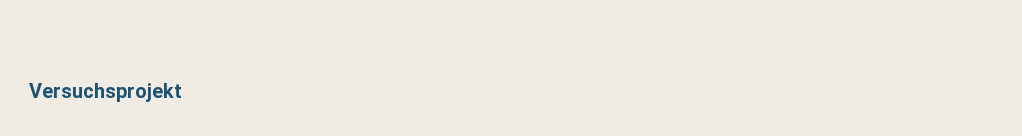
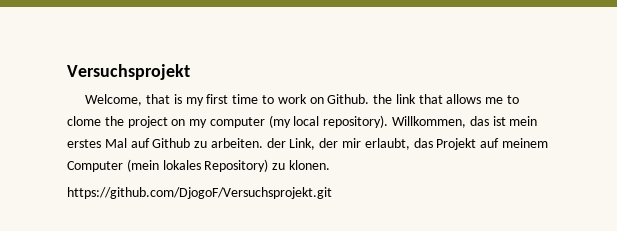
(182, 92) none -> [85,94,520,106] [67,115,538,128] [67,138,548,150] [67,159,330,172] [67,187,332,199] // Welcome, that is my first time to work on Github. the link that allows me to clome the project on my computer (my local repository). Willkommen, das ist mein erstes Mal auf Github zu arbeiten. der Link, der mir erlaubt, das Projekt auf meinem Computer (mein lokales Repository) zu klonen. // https://github.com/DjogoF/Versuchsprojekt.git

